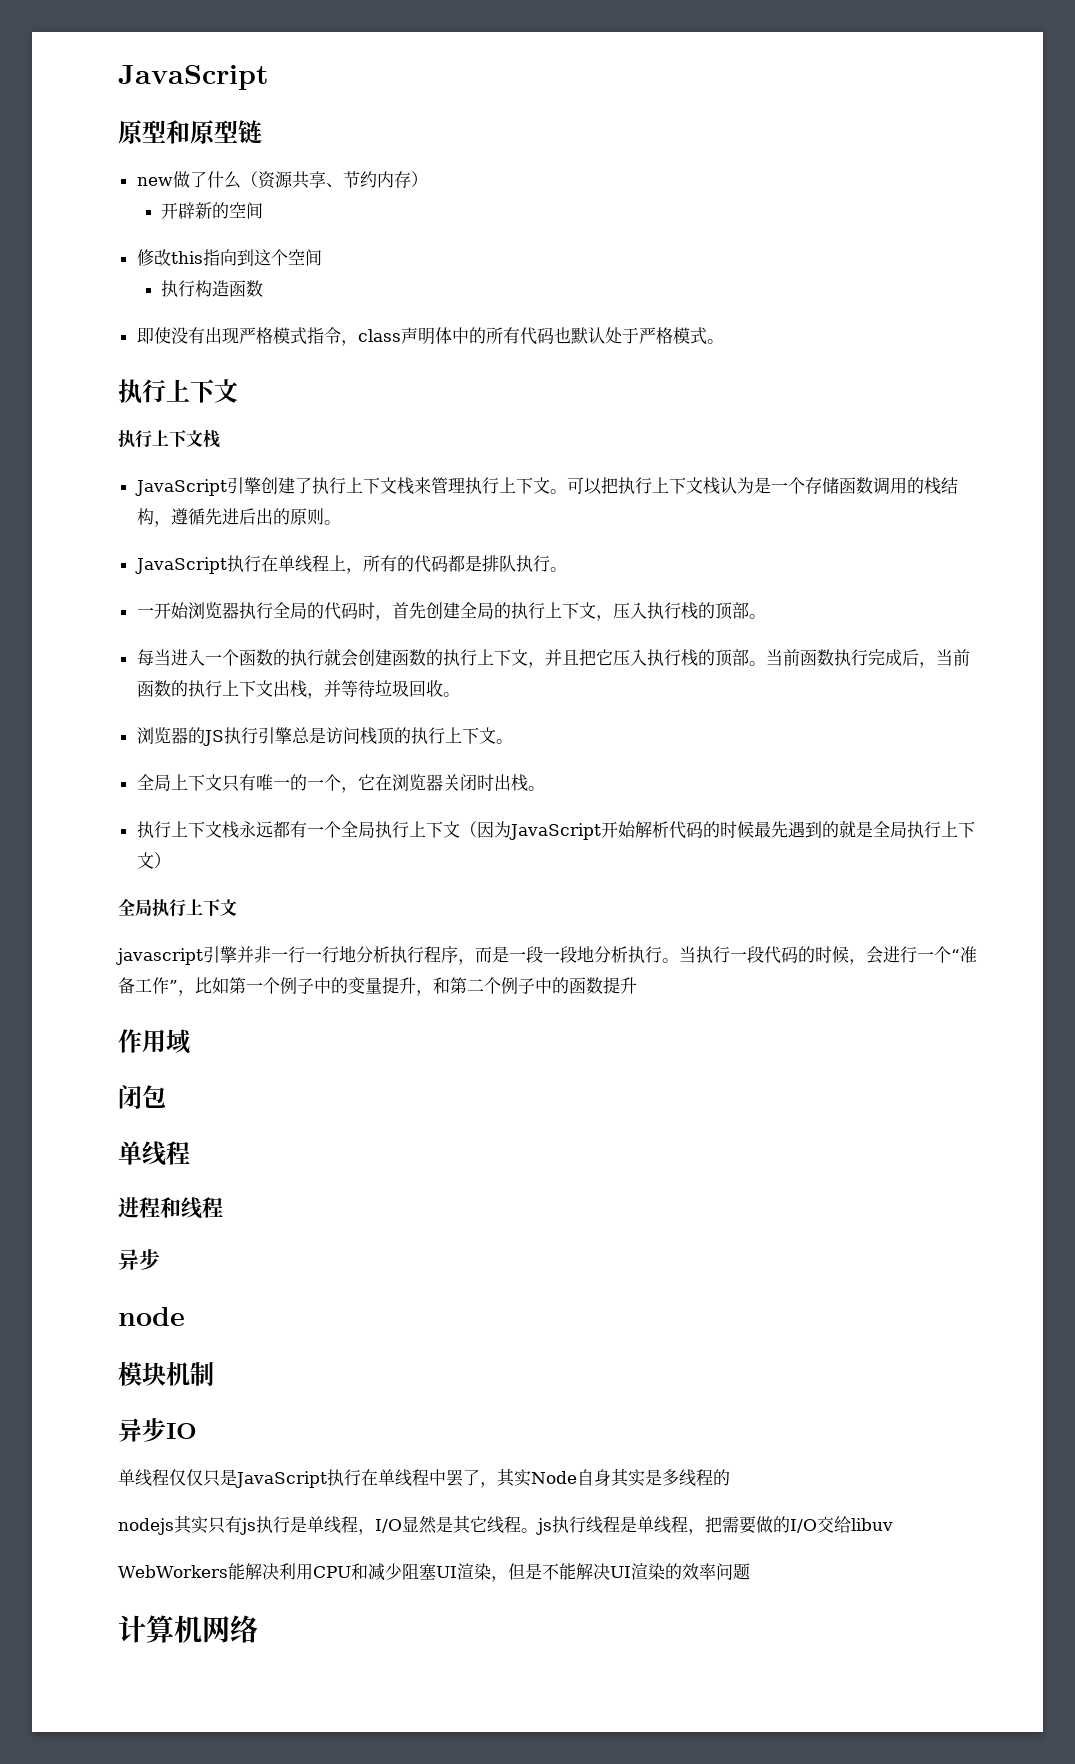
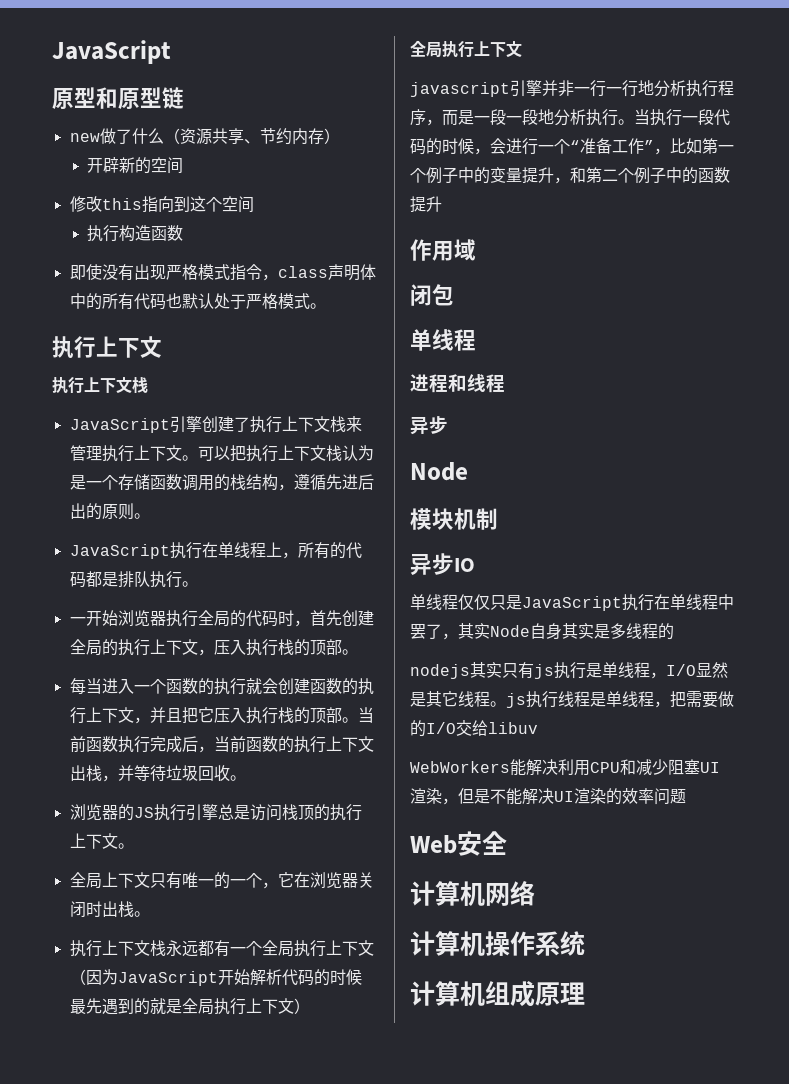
[118,1307,185,1326] node -> [410,462,468,481] Node
(750, 1571) none -> [410,831,507,856] // Web安全
(258, 1629) none -> [410,931,585,956] [410,981,585,1007] // 计算机操作系统 // 计算机组成原理

